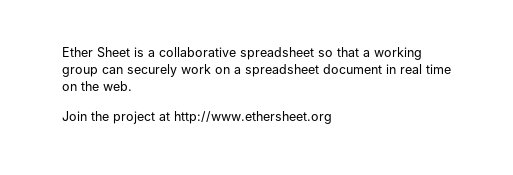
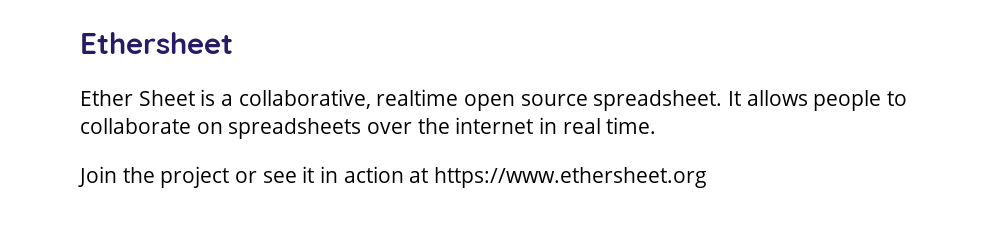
(62, 52) none -> [80,32,233,54] Ethersheet //
[159,47,422,60] [62,64,451,77] [62,81,132,91] [62,111,332,124] collaborative spreadsheet so that a working group can securely work on a spreadsheet document in real time on the web. // Join the project at http://www.ethersheet.org -> [238,89,908,111] [80,117,657,139] [78,166,708,188] collaborative, realtime open source spreadsheet. It allows people to collaborate on spreadsheets over the internet in real time. // Join the project or see it in action at https://www.ethersheet.org

